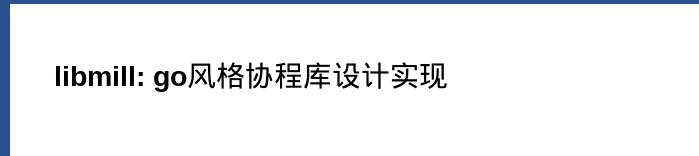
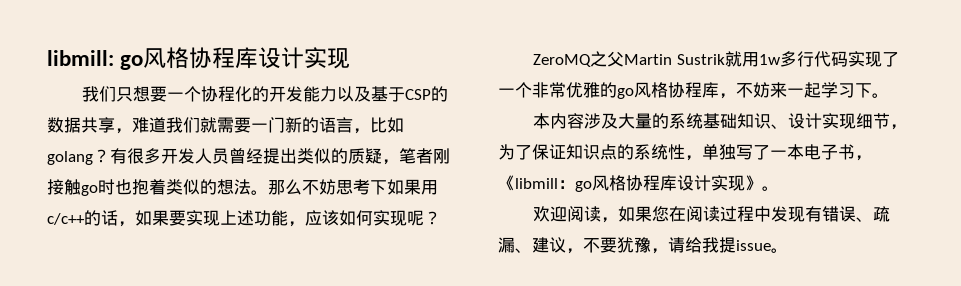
(448, 76) none -> [82,86,449,102] [47,117,404,134] [47,148,450,165] [47,179,438,196] [47,210,441,227] [533,51,899,67] [498,82,889,99] [533,113,908,130] [498,144,872,161] [498,175,779,192] [533,206,891,223] [498,237,788,254] // 我们只想要一个协程化的开发能力以及基于CSP的数据共享，难道我们就需要一门新的语言，比如golang？有很多开发人员曾经提出类似的质疑，笔者刚接触go时也抱着类似的想法。那么不妨思考下如果用c/c++的话，如果要实现上述功能，应该如何实现呢？ // ZeroMQ之父Martin Sustrik就用1w多行代码实现了一个非常优雅的go风格协程库，不妨来一起学习下。 // 本内容涉及大量的系统基础知识、设计实现细节，为了保证知识点的系统性，单独写了一本电子书，《libmill：go风格协程库设计实现》。 // 欢迎阅读，如果您在阅读过程中发现有错误、疏漏、建议，不要犹豫，请给我提issue。

